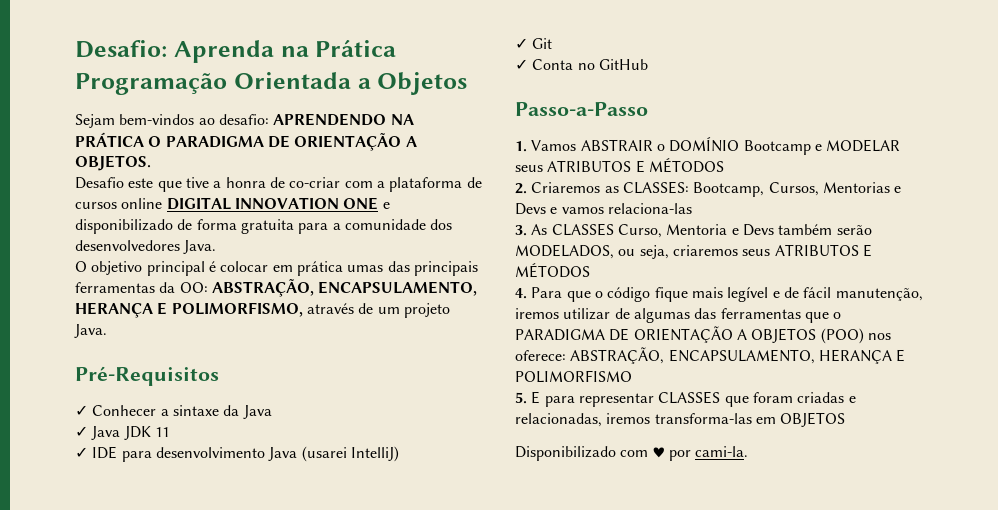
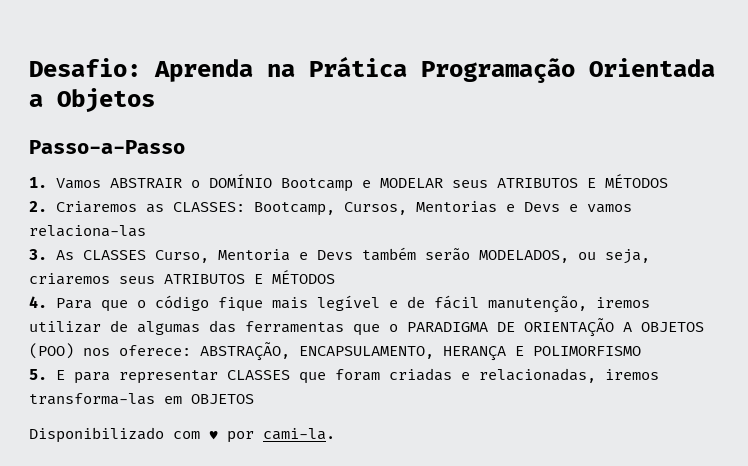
[75,113,414,128] [75,132,417,151] [75,155,151,171] [75,177,482,192] [75,197,390,210] [75,219,453,234] [75,240,217,254] [75,261,478,276] [75,279,478,297] [75,302,450,318] [74,324,107,338] [75,366,219,386] [75,405,272,419] [75,426,169,440] [75,446,399,462] [515,38,553,49] [515,59,648,70] // Sejam bem-vindos ao desafio: APRENDENDO NA PRÁTICA O PARADIGMA DE ORIENTAÇÃO A OBJETOS. // Desafio este que tive a honra de co-criar com a plataforma de cursos online DIGITAL INNOVATION ONE e disponibilizado de forma gratuita para a comunidade dos desenvolvedores Java. // O objetivo principal é colocar em prática umas das principais ferramentas da OO: ABSTRAÇÃO, ENCAPSULAMENTO, HERANÇA E POLIMORFISMO, através de um projeto Java. // Pré-Requisitos // ✓ Conhecer a sintaxe da Java // ✓ Java JDK 11 // ✓ IDE para desenvolvimento Java (usarei IntelliJ) // ✓ Git // ✓ Conta no GitHub -> (155, 100) none

